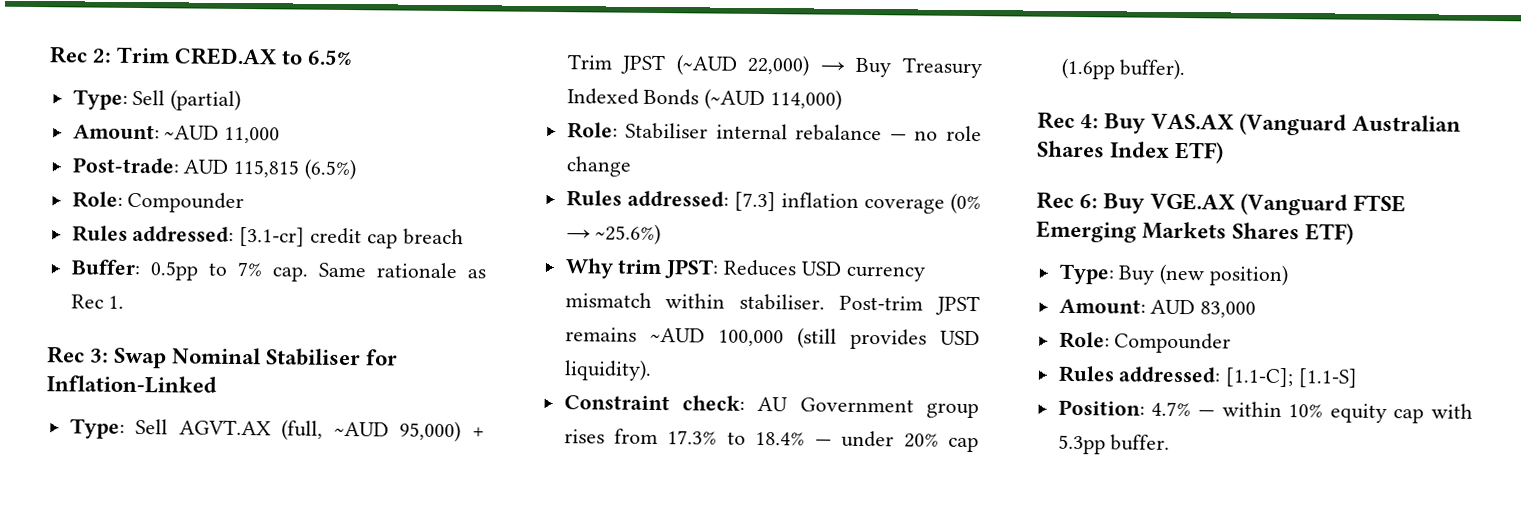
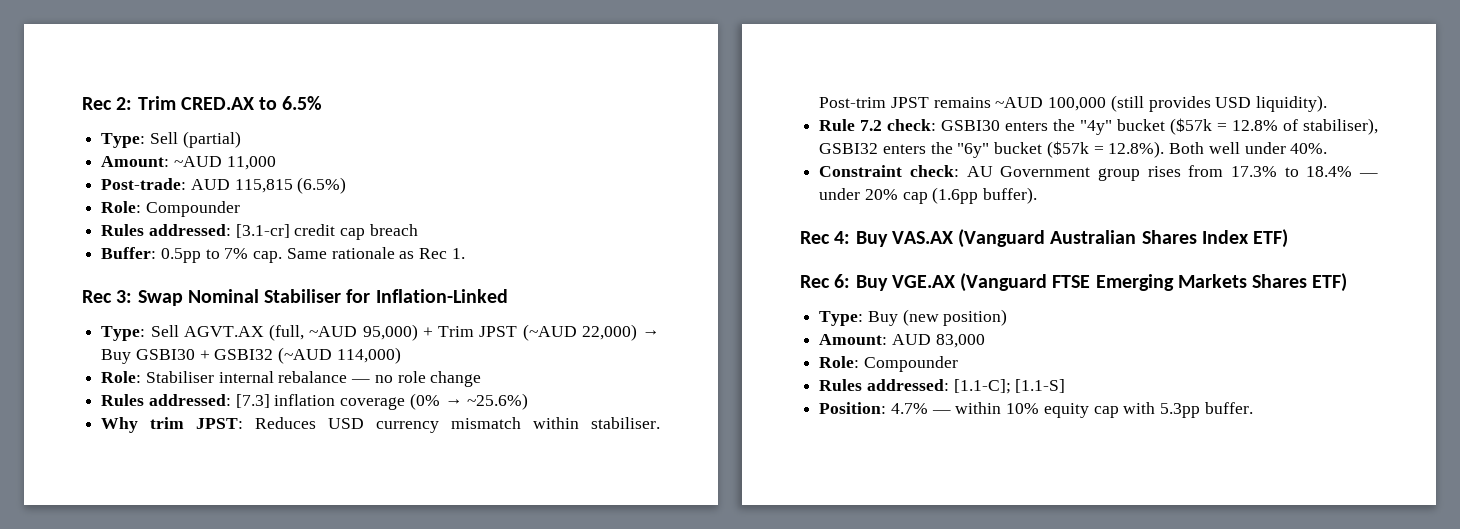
[902,57,982,79] [566,88,700,106] Treasury Indexed Bonds -> [135,349,274,360] GSBI30 + GSBI32
(652, 370) none -> [819,118,1378,135] [819,141,1328,158] // Rule 7.2 check: GSBI30 enters the "4y" bucket ($57k = 12.8% of stabiliser), GSBI32 enters the "6y" bucket ($57k = 12.8%). Both well under 40%.

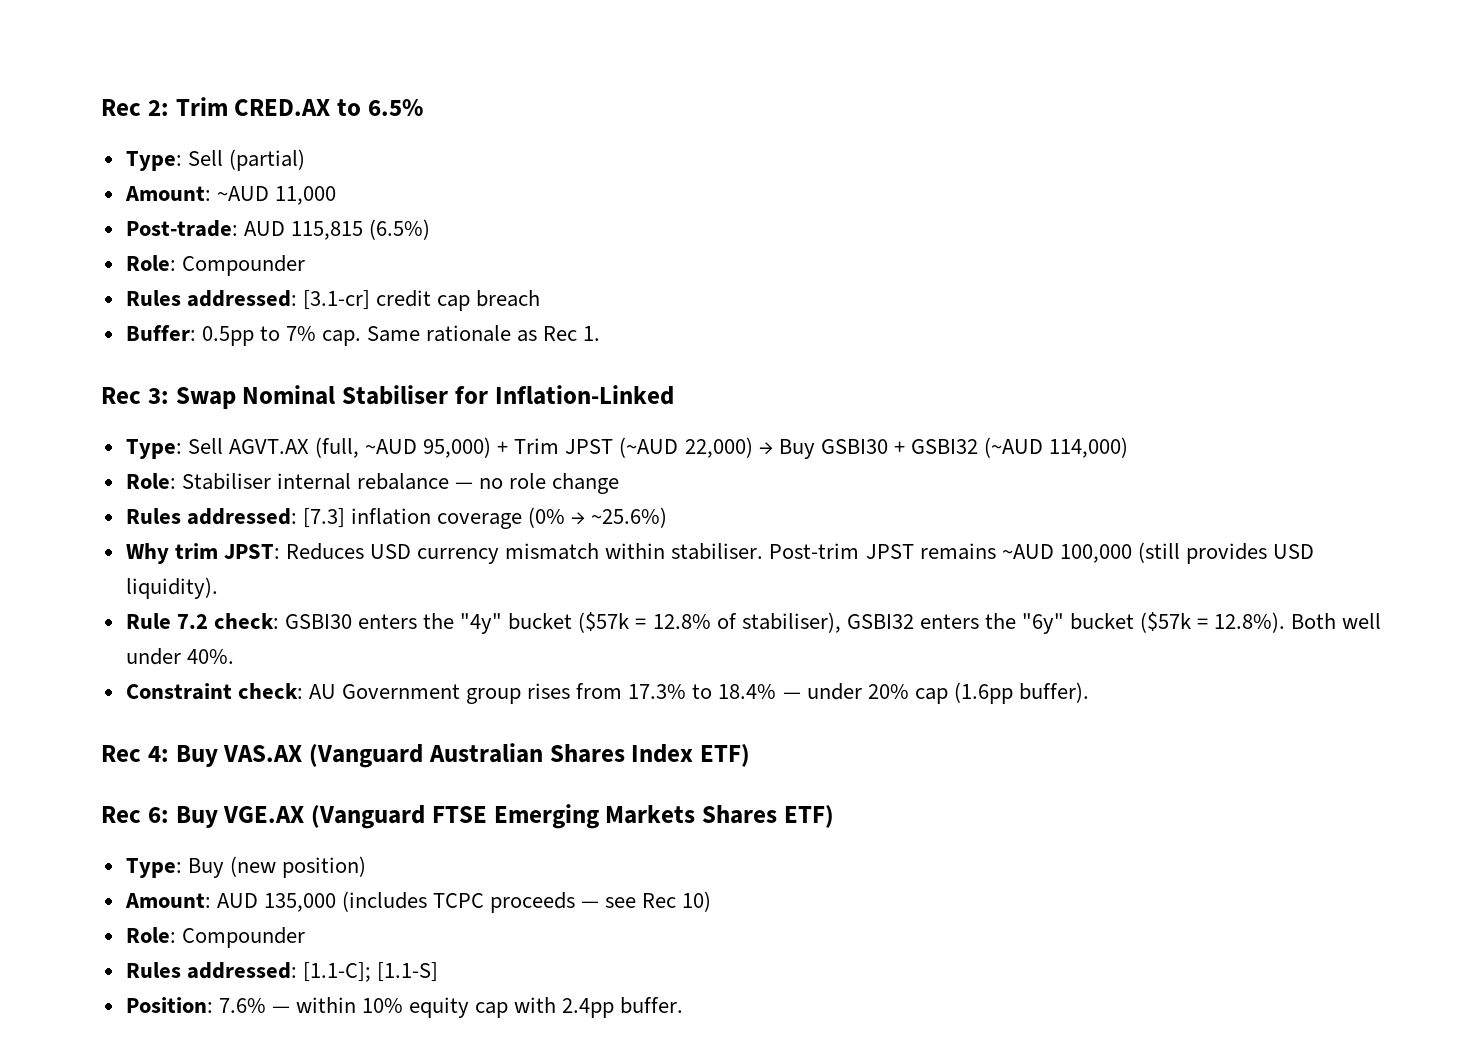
[935,334,985,348] 83,000 -> [263,891,712,913] 135,000 (includes TCPC proceeds — see Rec 10)
[890,403,928,414] 4.7% -> [218,998,266,1013] 7.6%
[1160,403,1201,418] 5.3pp -> [562,998,615,1018] 2.4pp

